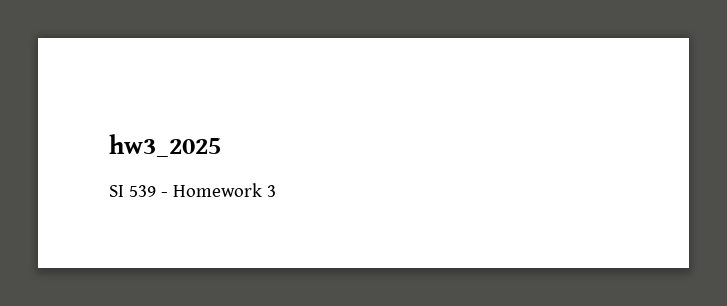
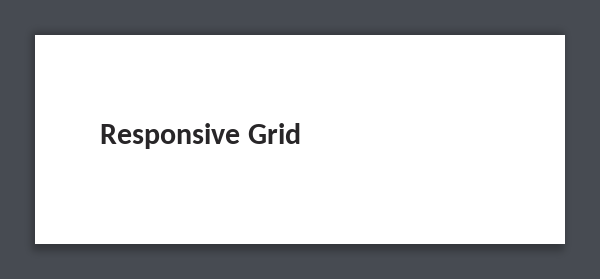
[109,134,221,157] [109,183,276,197] hw3_2025 // SI 539 - Homework 3 -> [100,123,302,149] Responsive Grid

